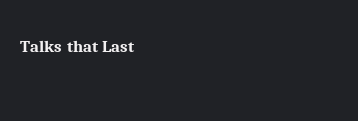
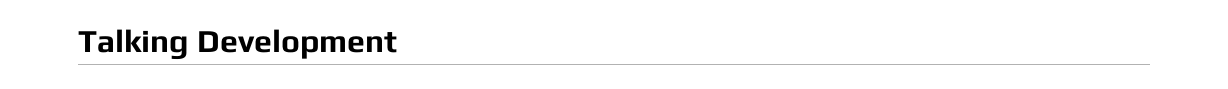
[20,40,136,52] Talks that Last -> [78,29,397,60] Talking Development

